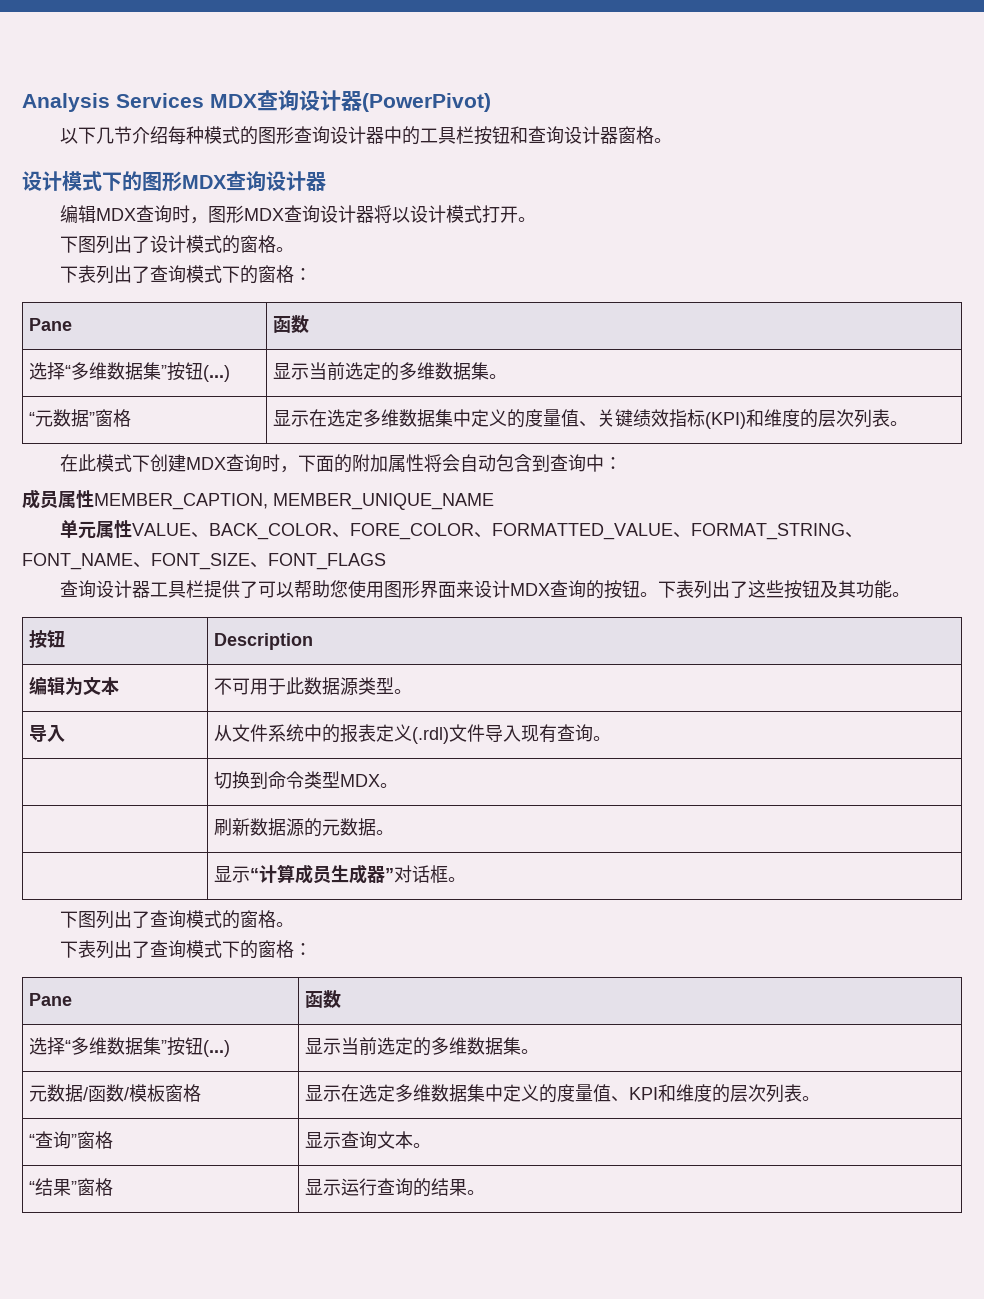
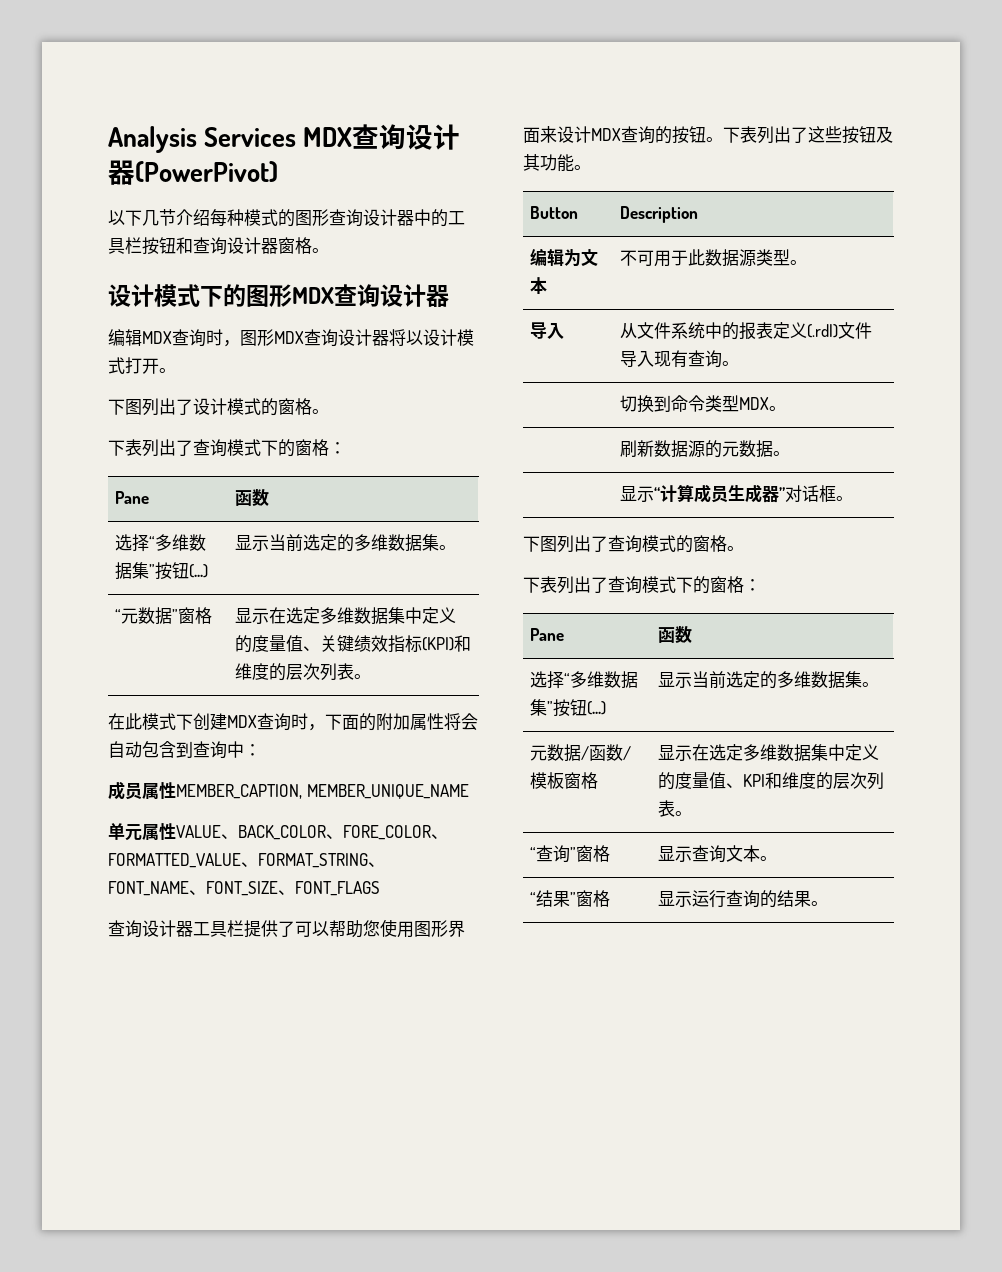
[29,630,66,648] 按钮 -> [530,206,579,219] Button

